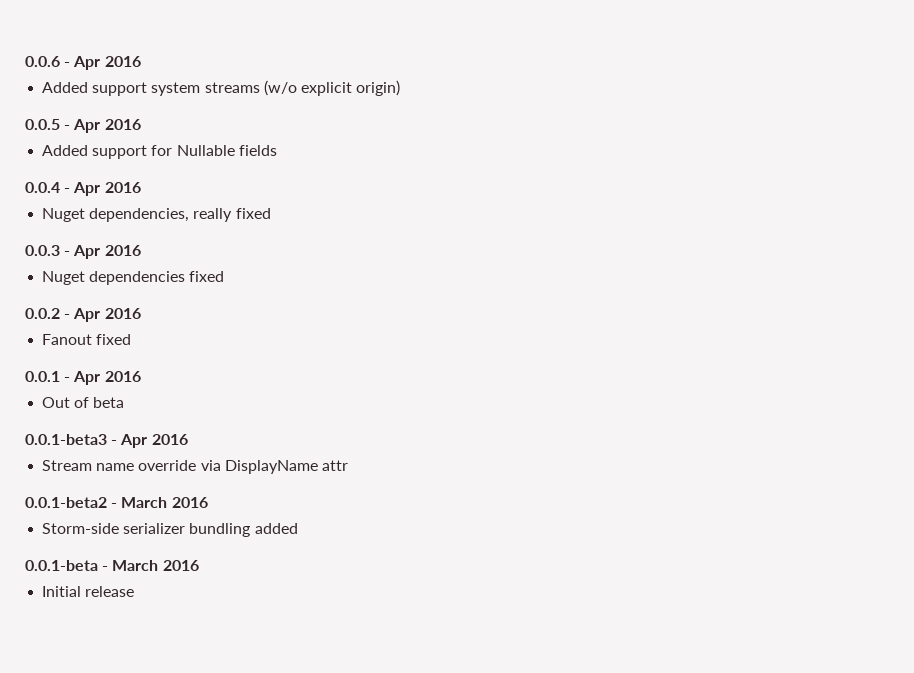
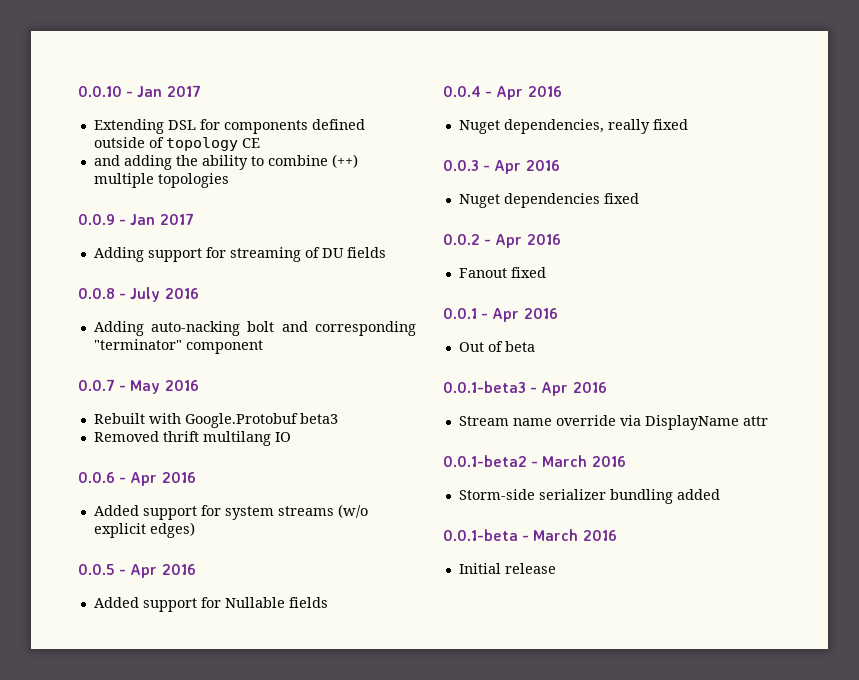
(25, 61) none -> [78,85,201,98] [93,119,365,134] [93,137,260,151] [93,154,358,170] [93,173,229,188] [78,213,194,226] [93,247,386,262] [78,287,199,302] [93,321,416,336] [93,339,263,354] [78,379,199,394] [93,413,338,428] [93,431,291,446] 0.0.10 - Jan 2017 // Extending DSL for components defined outside of topology CE // and adding the ability to combine (++) multiple topologies // 0.0.9 - Jan 2017 // Adding support for streaming of DU fields // 0.0.8 - July 2016 // Adding auto-nacking bolt and corresponding "terminator" component // 0.0.7 - May 2016 // Rebuilt with Google.Protobuf beta3 // Removed thrift multilang IO //
(148, 89) none -> [200,505,221,516] for
[356,80,401,96] origin) -> [149,522,195,538] edges)

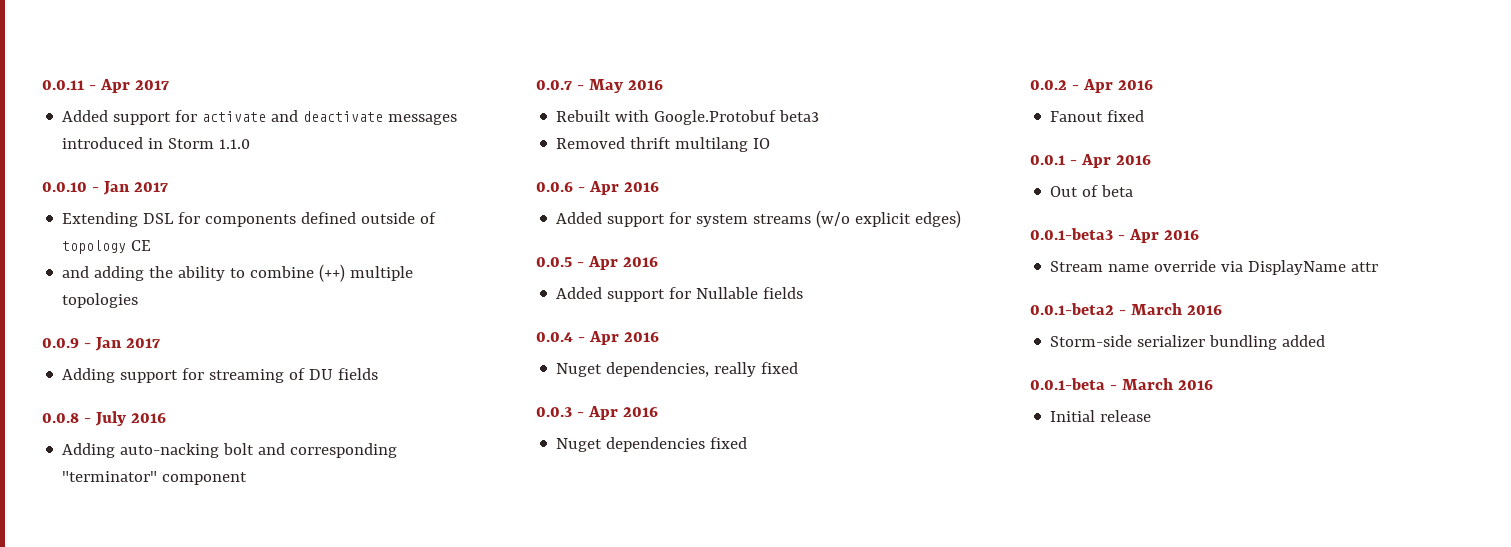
(78, 91) none -> [42,79,169,93] [62,110,458,125] [62,137,251,149] 0.0.11 - Apr 2017 // Added support for activate and deactivate messages introduced in Storm 1.1.0 //

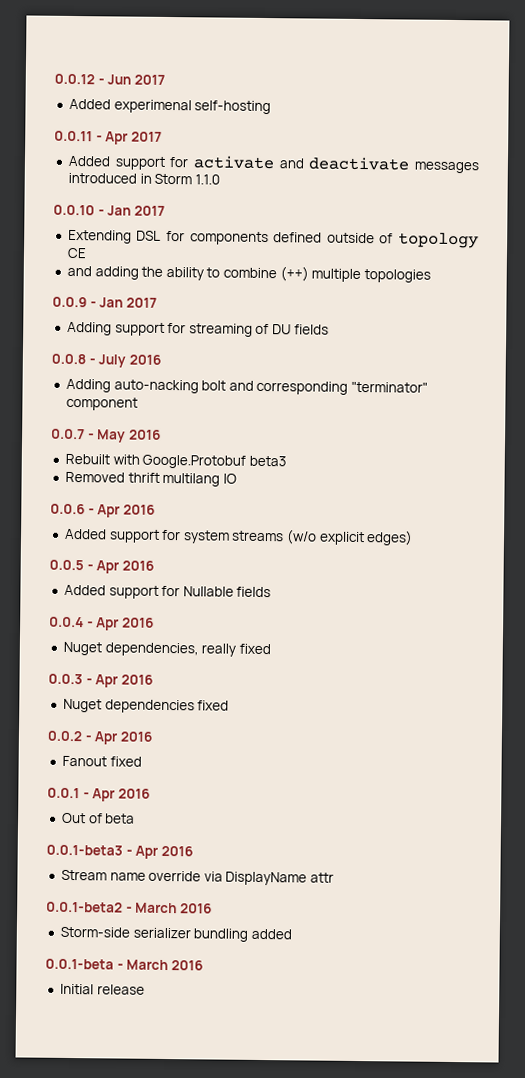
(42, 85) none -> [54,73,165,85] [68,98,272,115] 0.0.12 - Jun 2017 // Added experimenal self-hosting //

